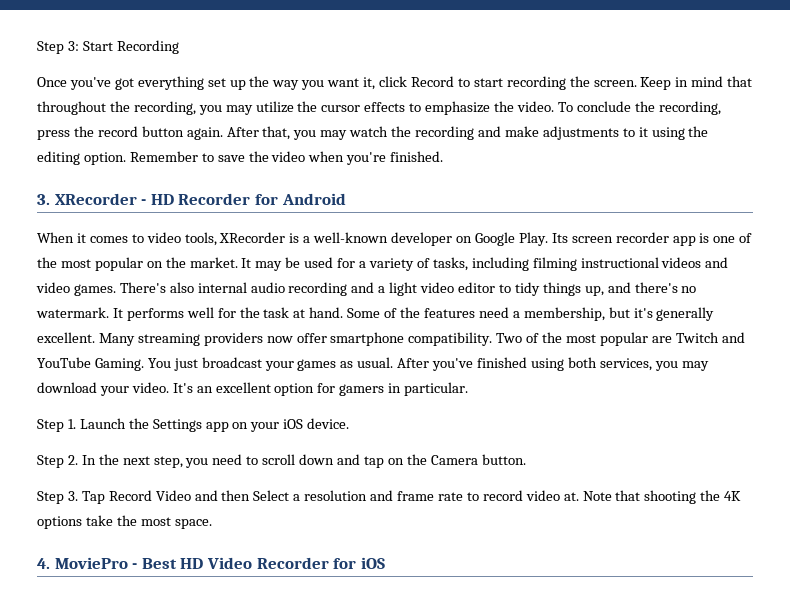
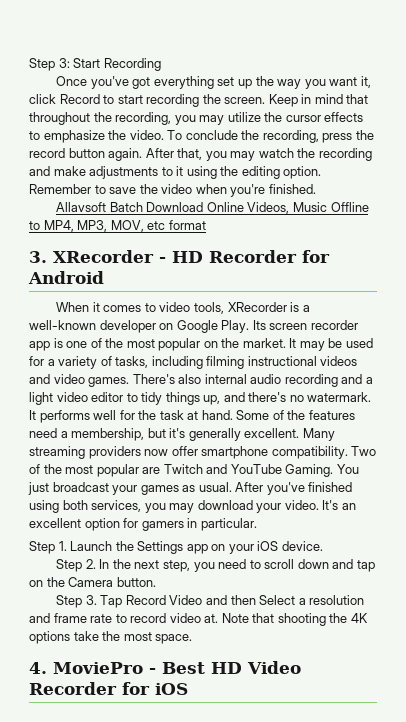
(444, 156) none -> [56,202,369,214] [29,220,206,232] // Allavsoft Batch Download Online Videos, Music Offline to MP4, MP3, MOV, etc format

